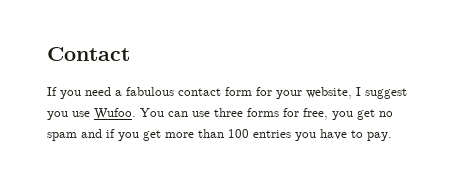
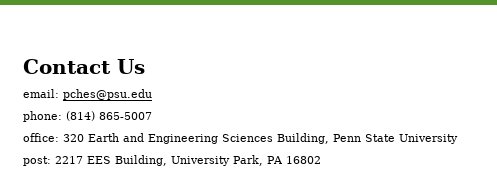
[47,87,407,99] [47,108,393,120] [47,129,392,141] // If you need a fabulous contact form for your website, I suggest you use Wufoo. You can use three forms for free, you get no spam and if you get more than 100 entries you have to pay. -> [117,59,145,74] [23,89,152,100] [23,111,152,122] [23,133,458,144] [23,155,321,166] Us // email: pches@psu.edu // phone: (814) 865-5007 // office: 320 Earth and Engineering Sciences Building, Penn State University // post: 2217 EES Building, University Park, PA 16802

